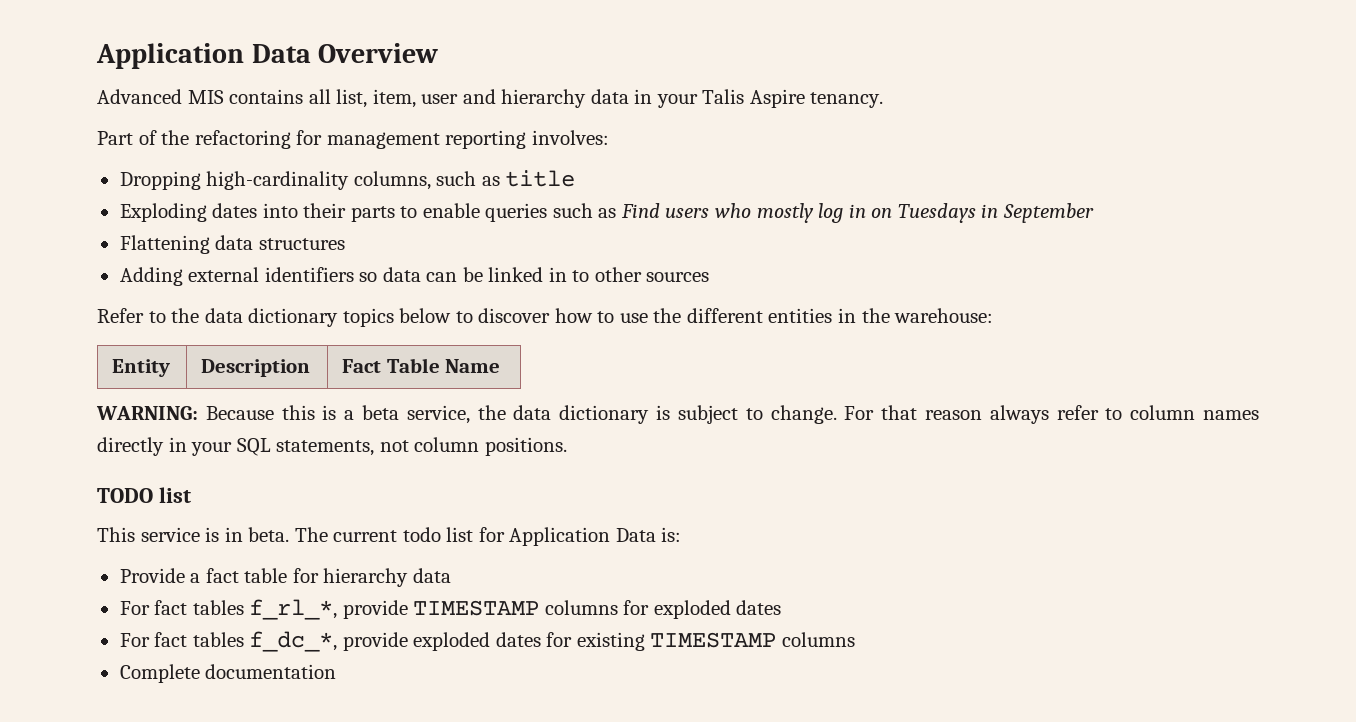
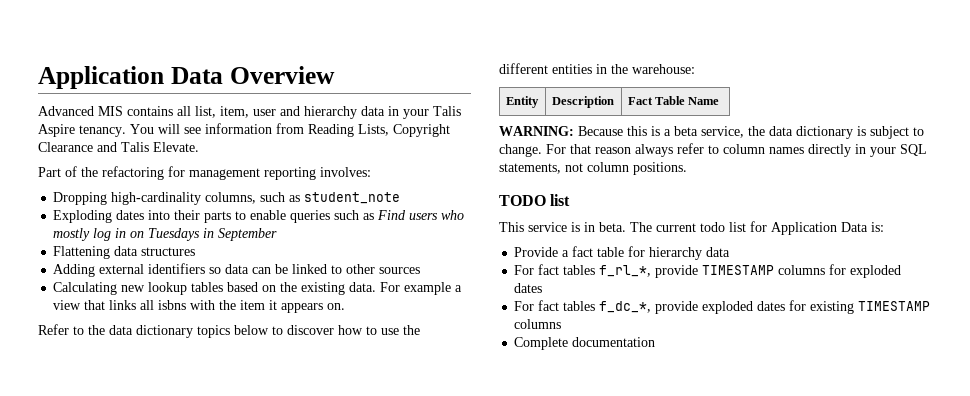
(884, 100) none -> [130,123,450,137] [38,142,199,152] You will see information from Reading Lists, Copyright Clearance and Talis Elevate.
[505,170,576,187] title -> [304,192,401,204] student_note
[548,267,567,282] in -> (328, 269) none
(710, 277) none -> [53,282,463,295] [53,300,346,313] // Calculating new lookup tables based on the existing data. For example a view that links all isbns with the item it appears on.

